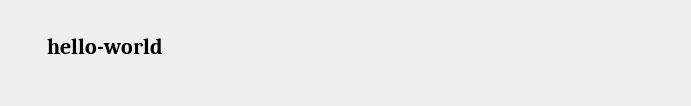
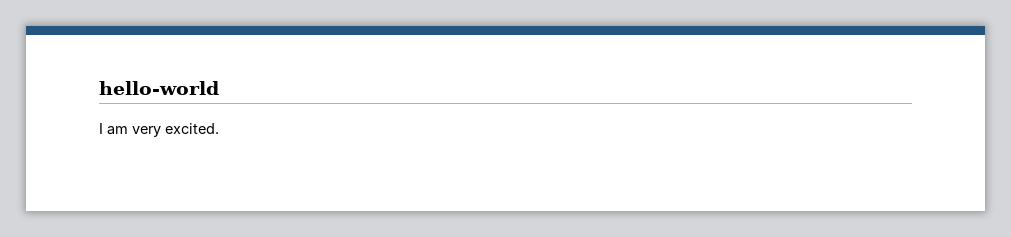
(163, 46) none -> [99,123,219,137] // I am very excited.

